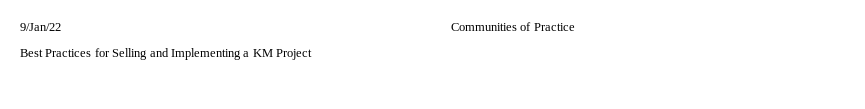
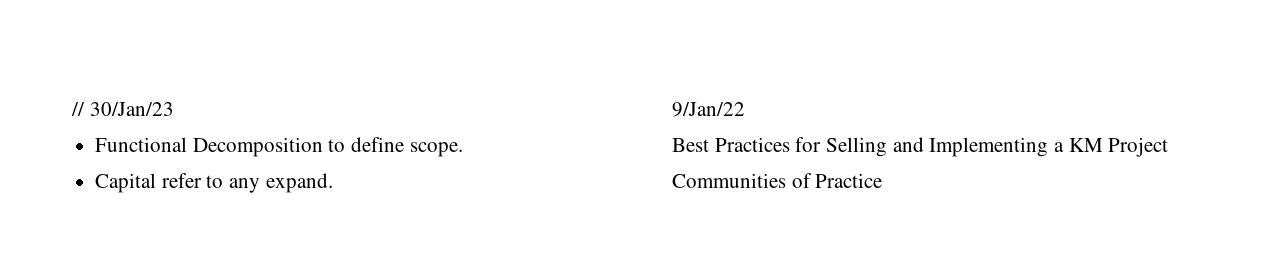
(20, 27) none -> [71,102,174,116] [95,137,463,157] [95,173,333,193] // 30/Jan/23 // Functional Decomposition to define scope. // Capital refer to any expand. //

